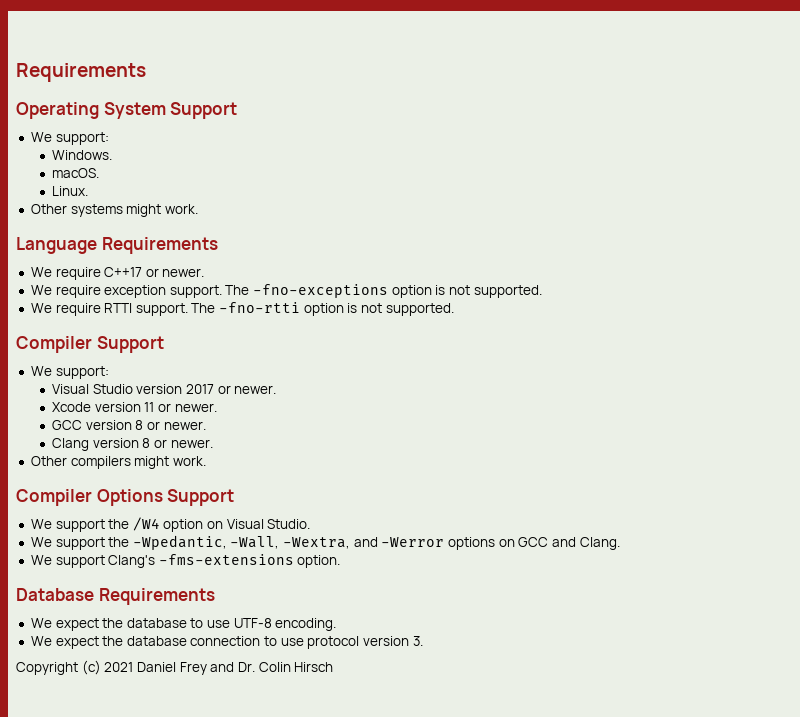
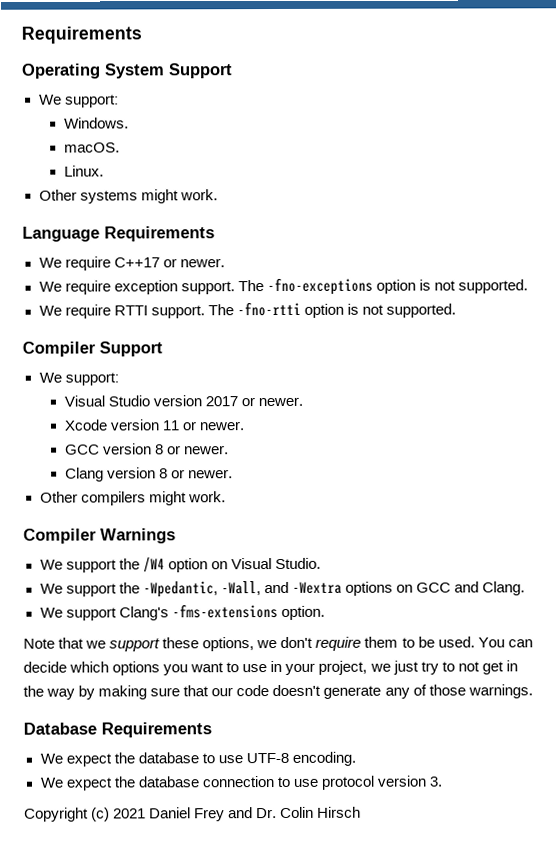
[96,489,235,506] Options Support -> [100,528,176,544] Warnings
[283,537,445,549] -Wextra, and -Werror -> [263,581,342,594] and -Wextra
(341, 561) none -> [23,636,533,652] [23,660,518,676] [23,684,533,700] // Note that we support these options, we don't require them to be used. You can decide which options you want to use in your project, we just try to not get in the way by making sure that our code doesn't generate any of those warnings.

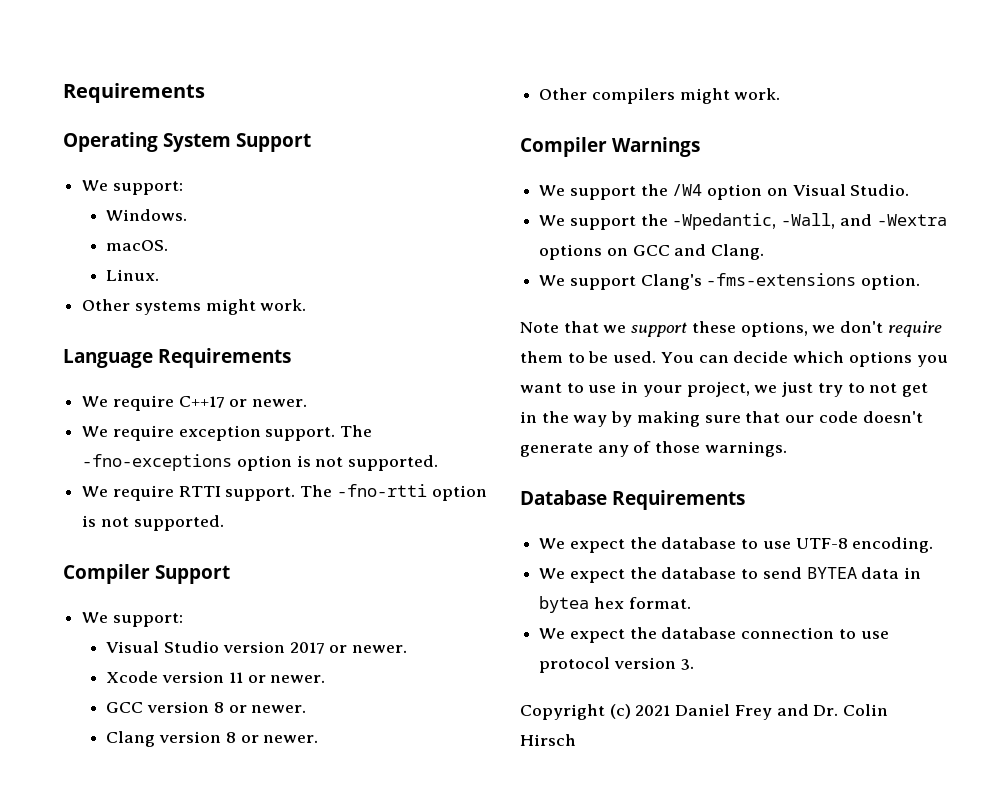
(356, 758) none -> [539,567,922,583] [539,596,691,613] // We expect the database to send BYTEA data in bytea hex format.

